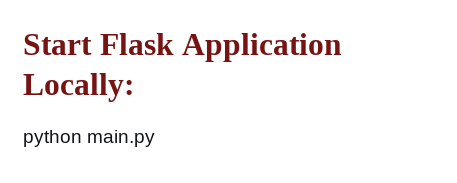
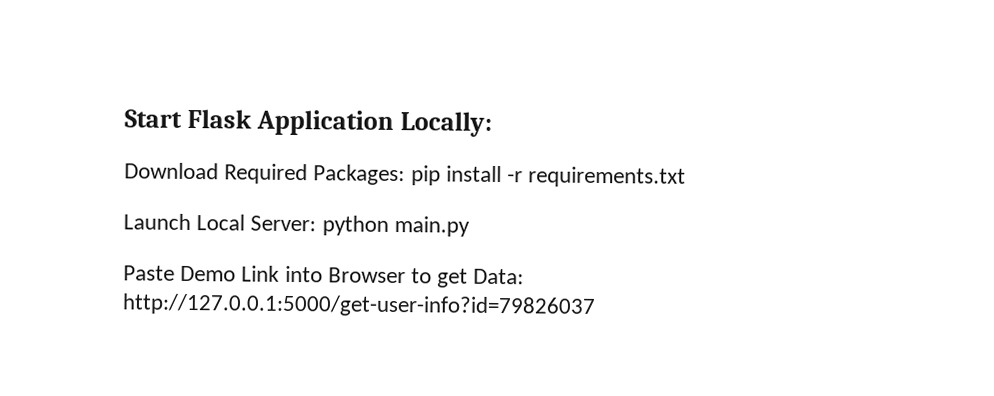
[23,130,156,147] python main.py -> [124,162,687,188] [123,213,470,237] [123,265,525,288] [122,293,596,318] Download Required Packages: pip install -r requirements.txt // Launch Local Server: python main.py // Paste Demo Link into Browser to get Data: http://127.0.0.1:5000/get-user-info?id=79826037

